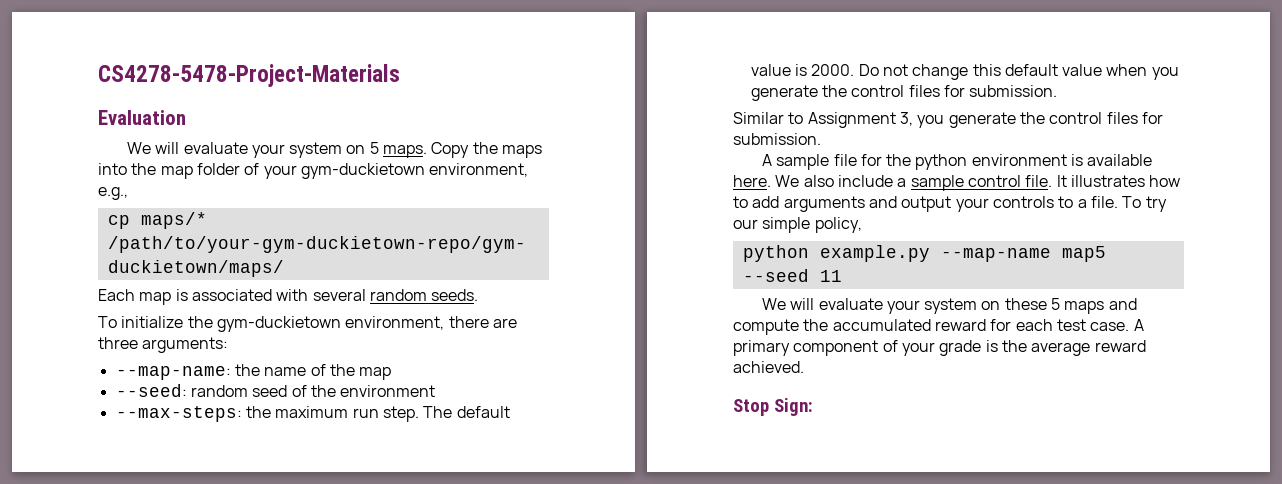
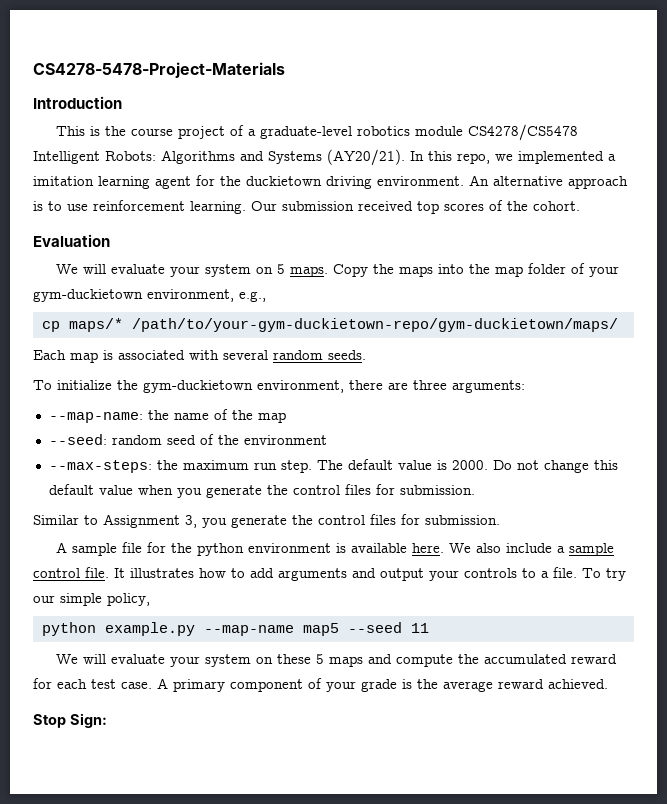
(400, 75) none -> [33,96,122,109] [56,124,579,141] [33,149,616,166] [33,175,628,189] [33,200,580,214] // Introduction // This is the course project of a graduate-level robotics module CS4278/CS5478 Intelligent Robots: Algorithms and Systems (AY20/21). In this repo, we implemented a imitation learning agent for the duckietown driving environment. An alternative approach is to use reinforcement learning. Our submission received top scores of the cohort.

